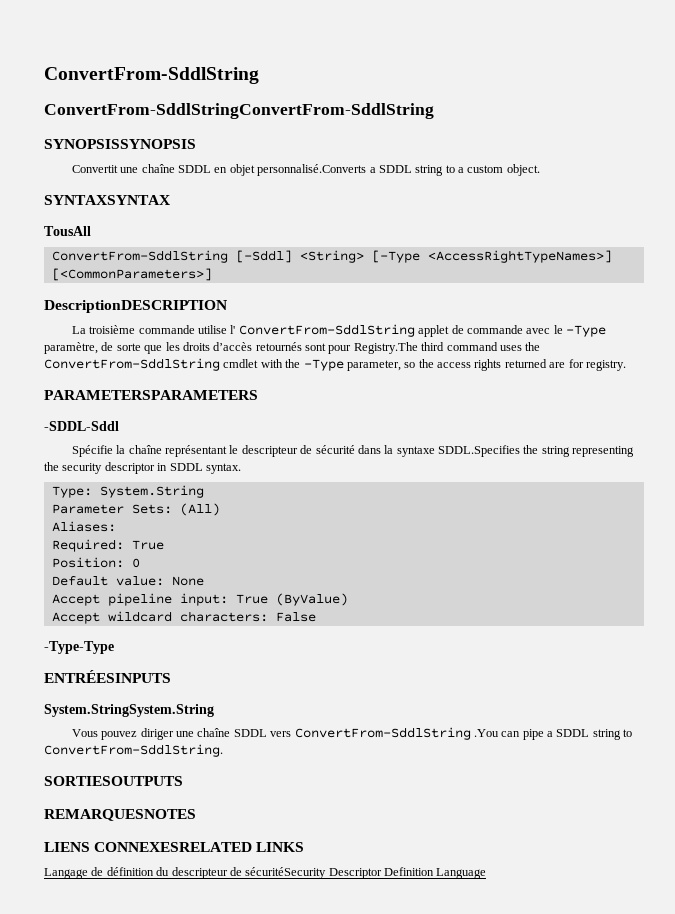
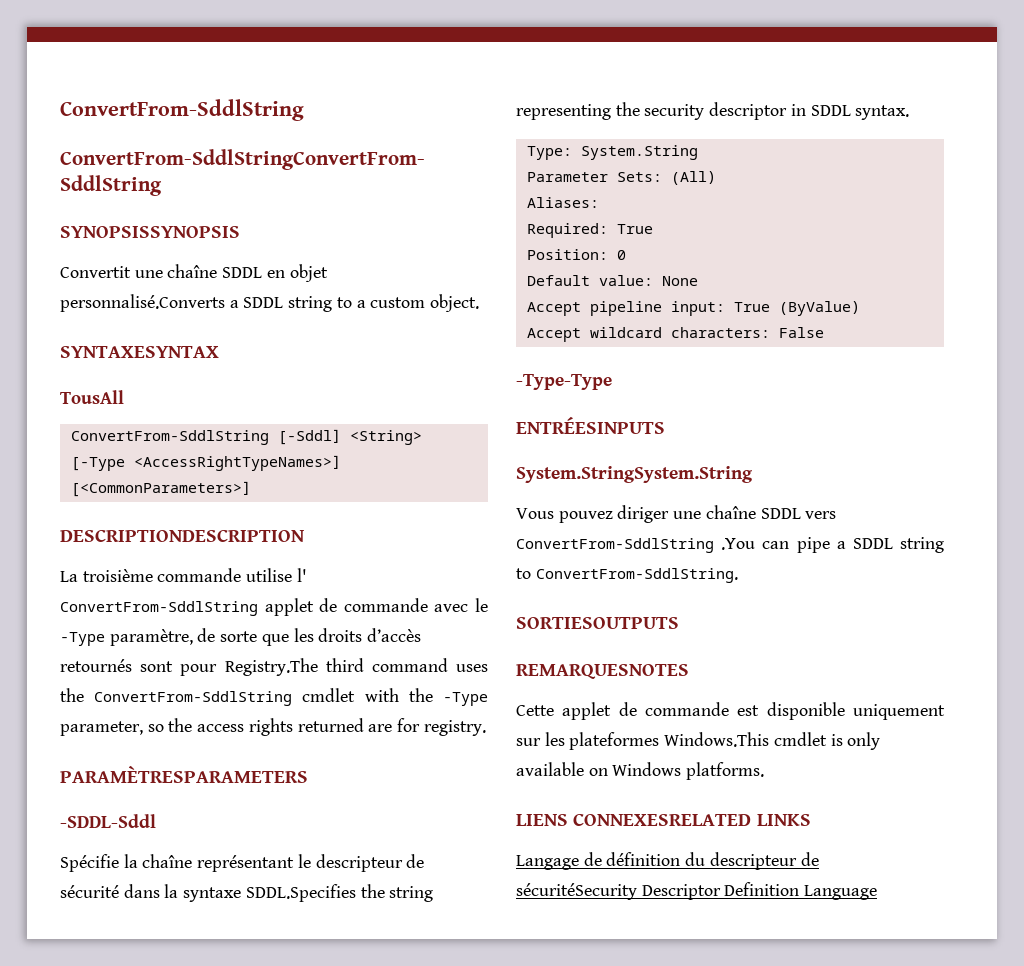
[44,195,171,205] SYNTAXSYNTAX -> [60,346,219,358] SYNTAXESYNTAX
[44,300,227,313] DescriptionDESCRIPTION -> [60,529,304,542] DESCRIPTIONDESCRIPTION
[44,390,258,400] PARAMETERSPARAMETERS -> [60,765,308,783] PARAMÈTRESPARAMETERS
(196, 815) none -> [516,702,945,720] [516,732,881,750] [516,762,765,780] // Cette applet de commande est disponible uniquement sur les plateformes Windows.This cmdlet is only available on Windows platforms.

